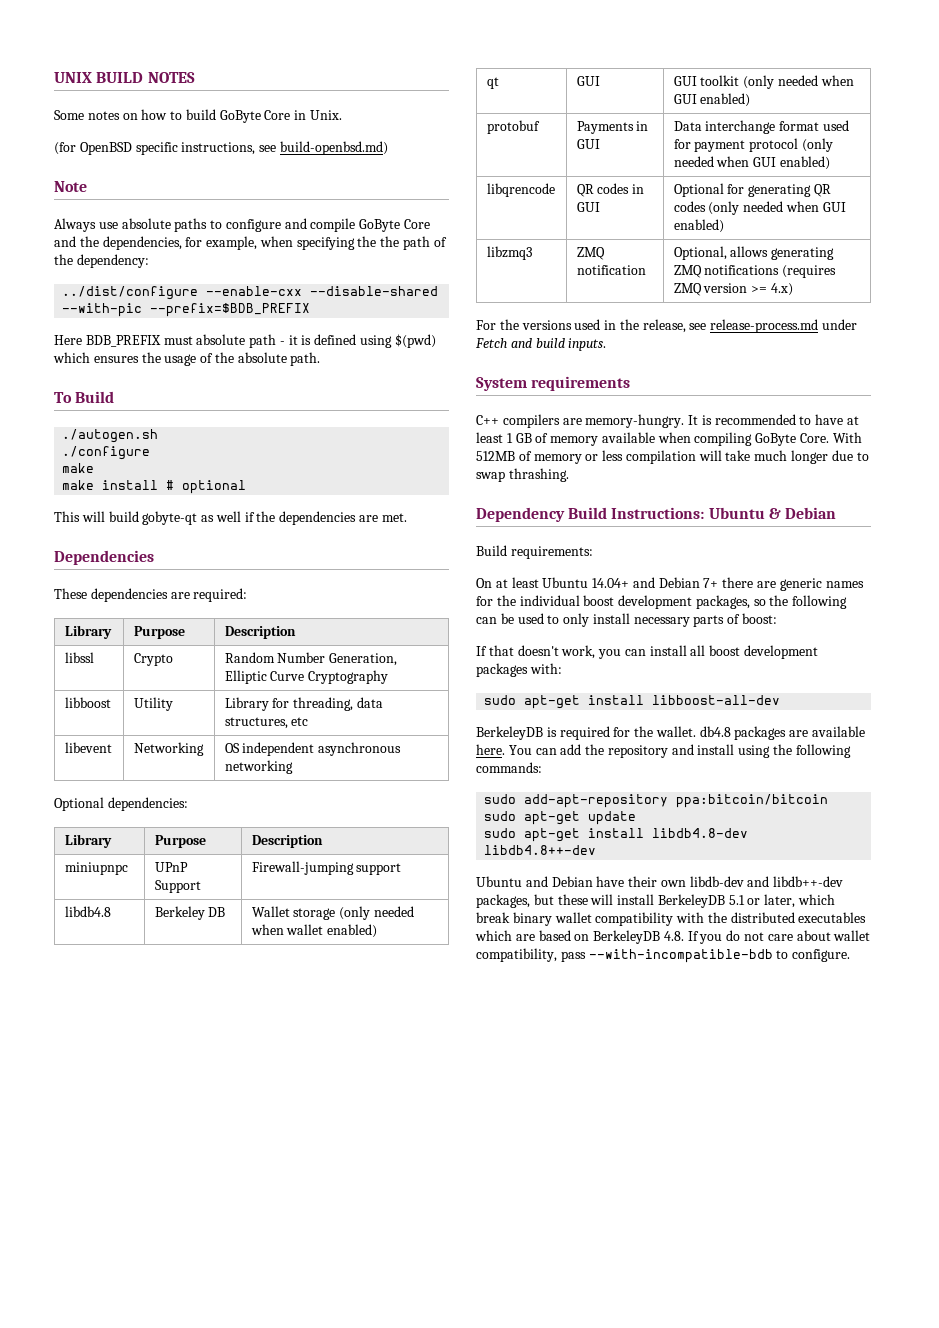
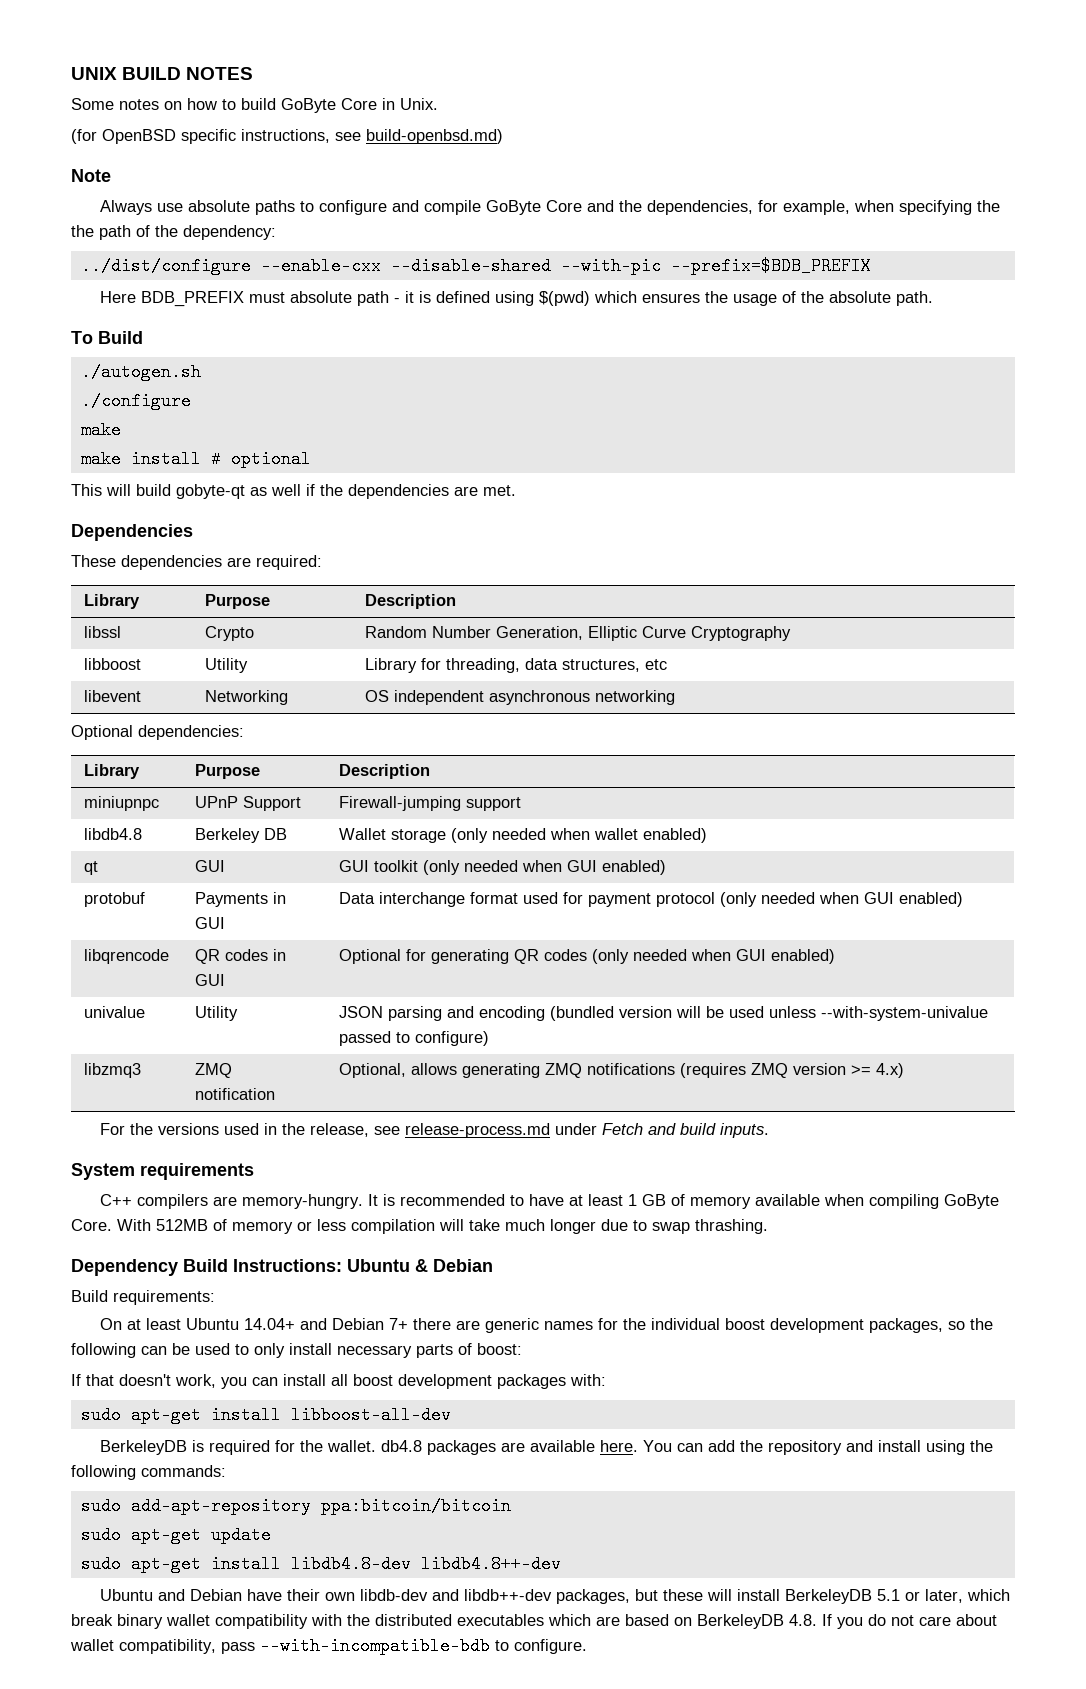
(724, 226) none -> [83,1006,145,1018] [194,1006,238,1021] [338,1006,988,1021] [338,1031,489,1046] // univalue | Utility | JSON parsing and encoding (bundled version will be used unless --with-system-univalue passed to configure)

